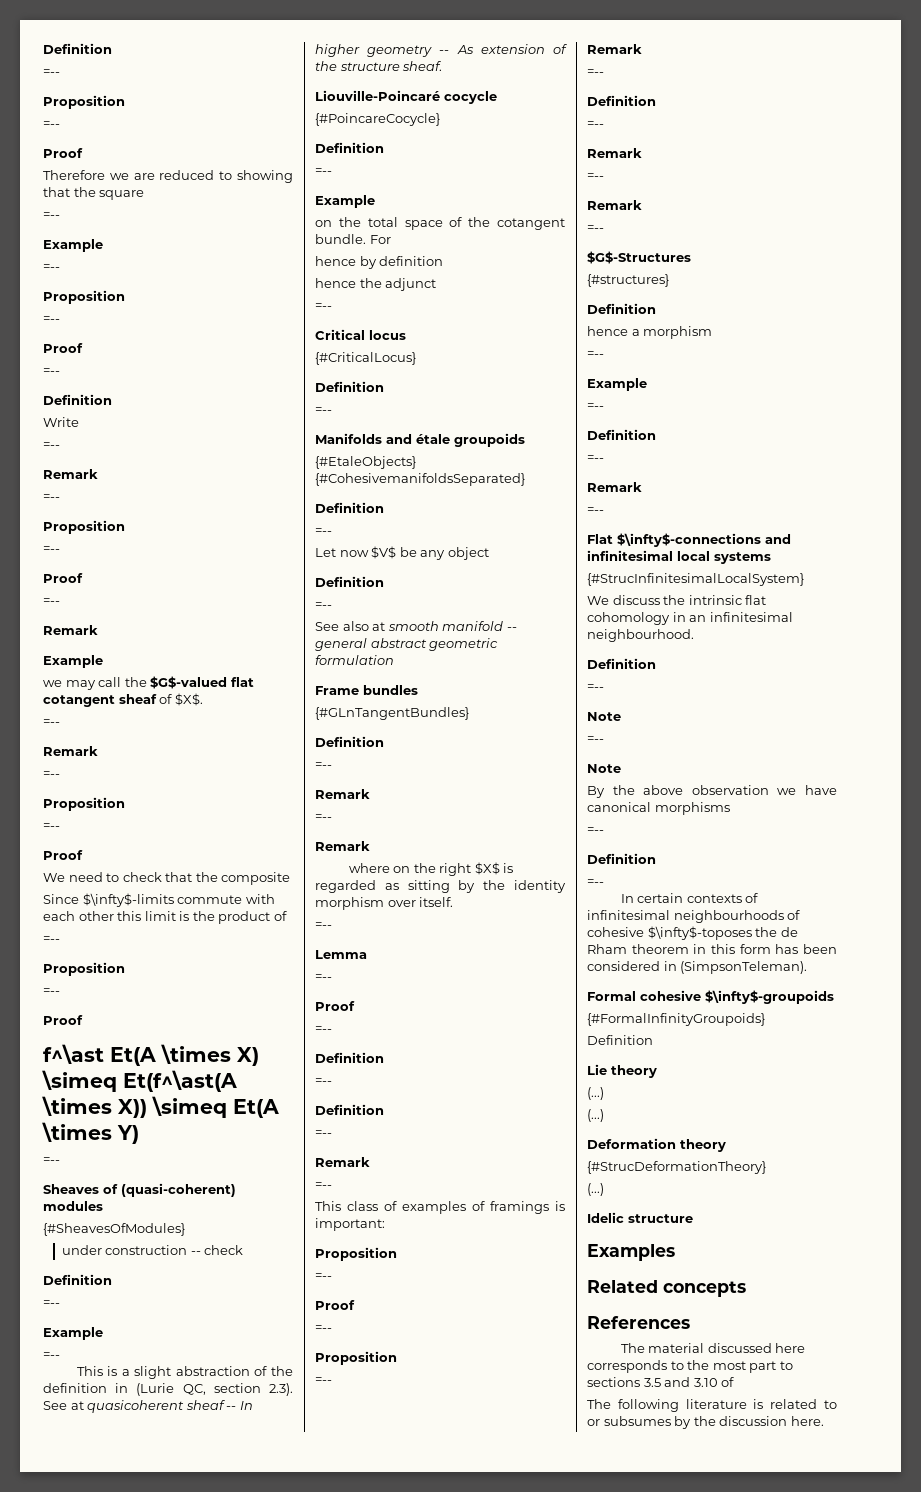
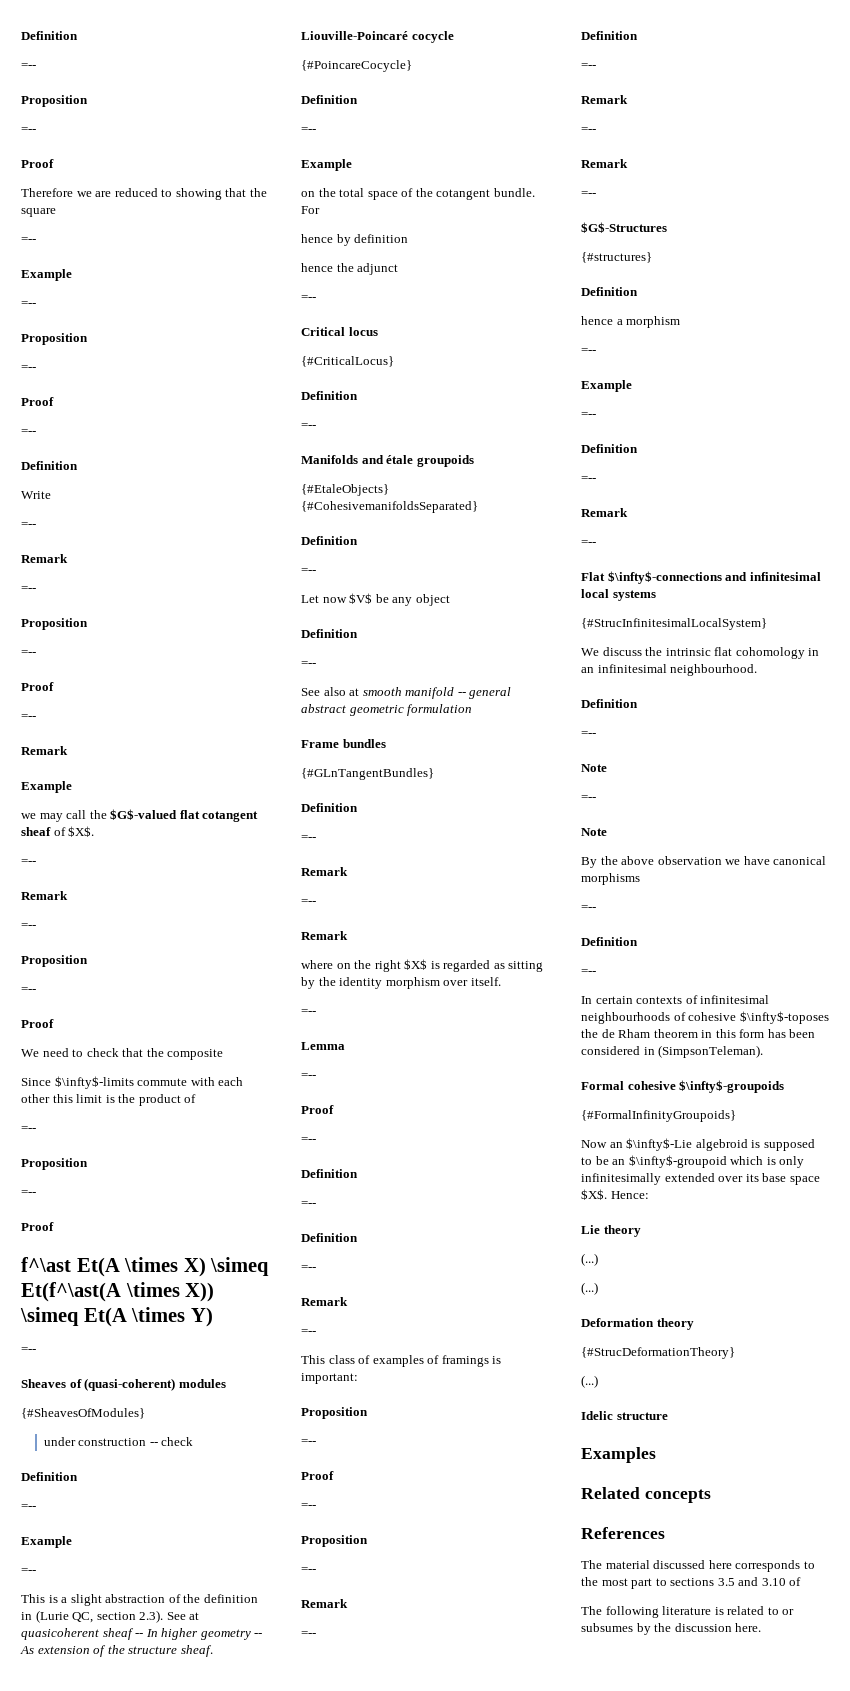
[587,1035,653,1045] Definition -> [581,1138,815,1151] [581,1155,805,1168] [581,1173,820,1185] [581,1189,649,1200] Now an $\infty$-Lie algebroid is supposed to be an $\infty$-groupoid which is only infinitesimally extended over its base space $X$. Hence:

